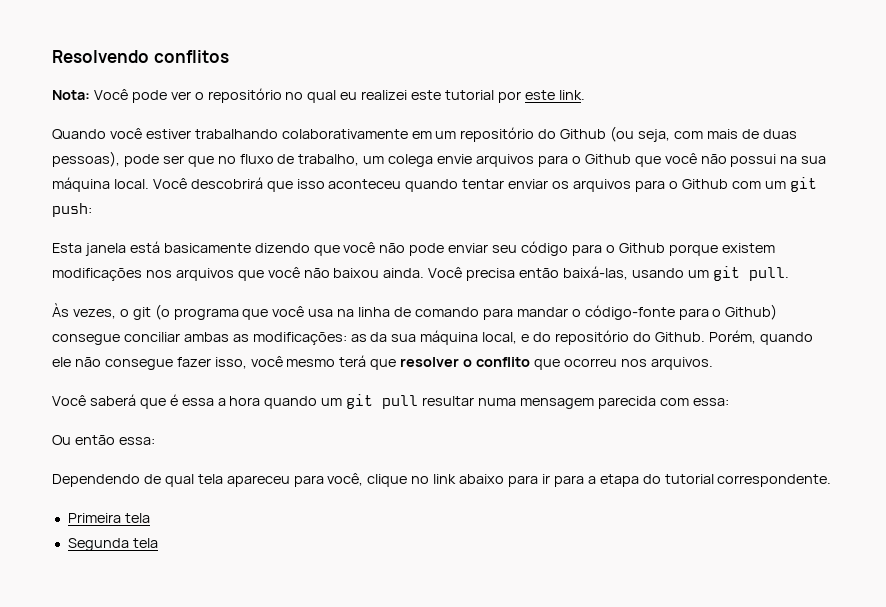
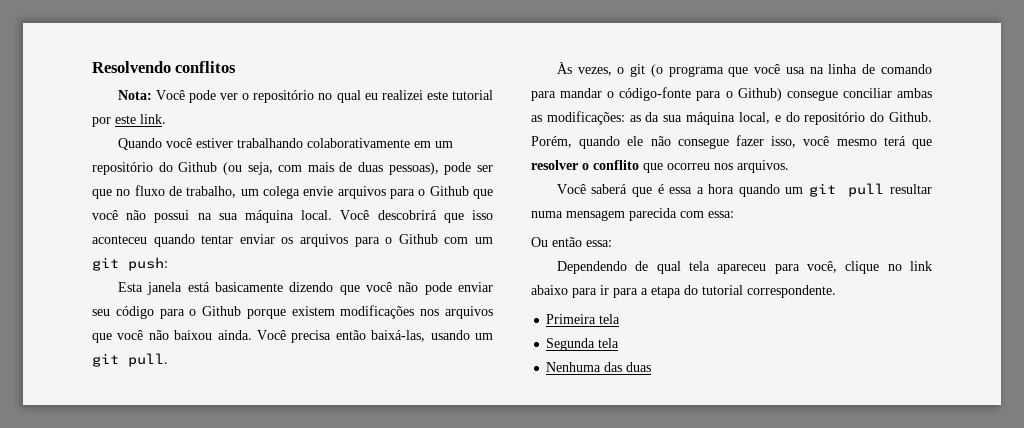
(158, 543) none -> [546,362,652,372] // Nenhuma das duas

